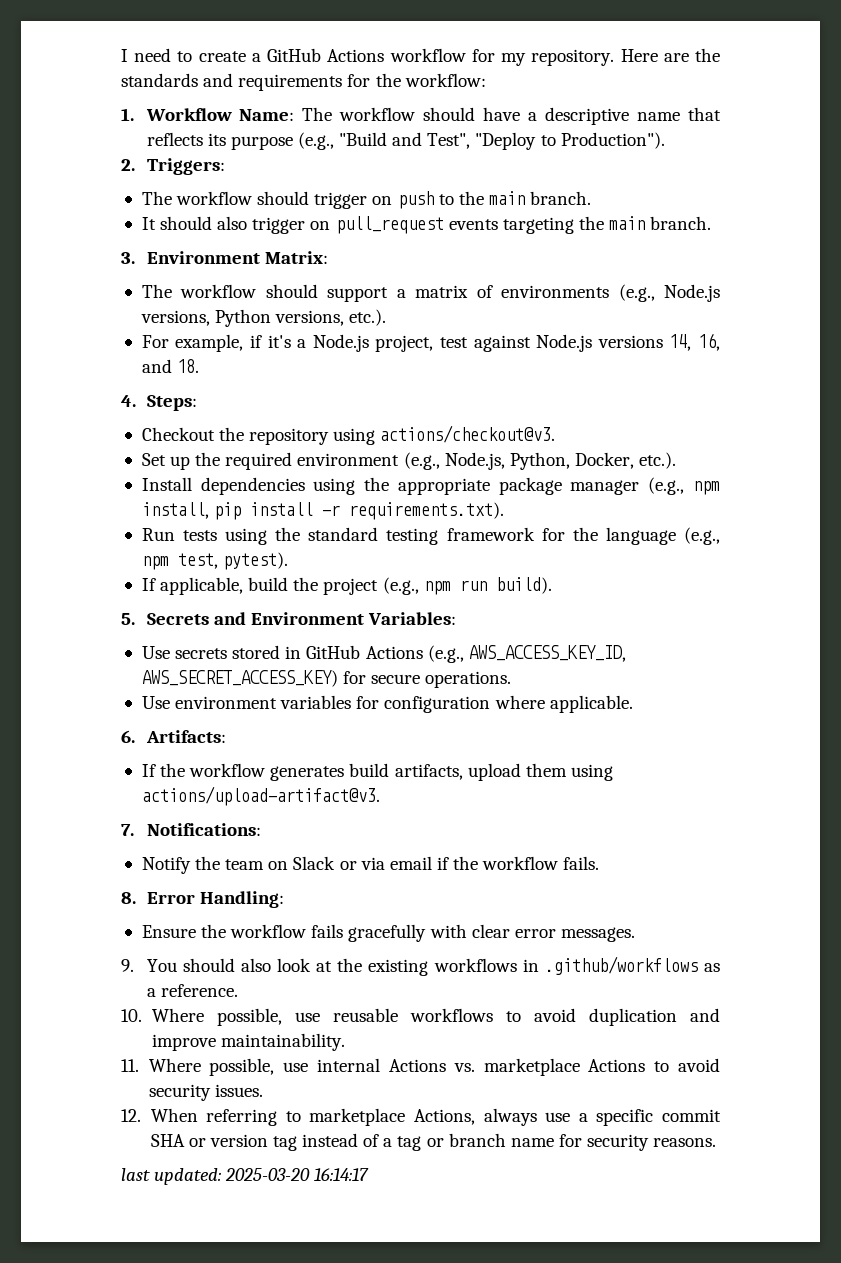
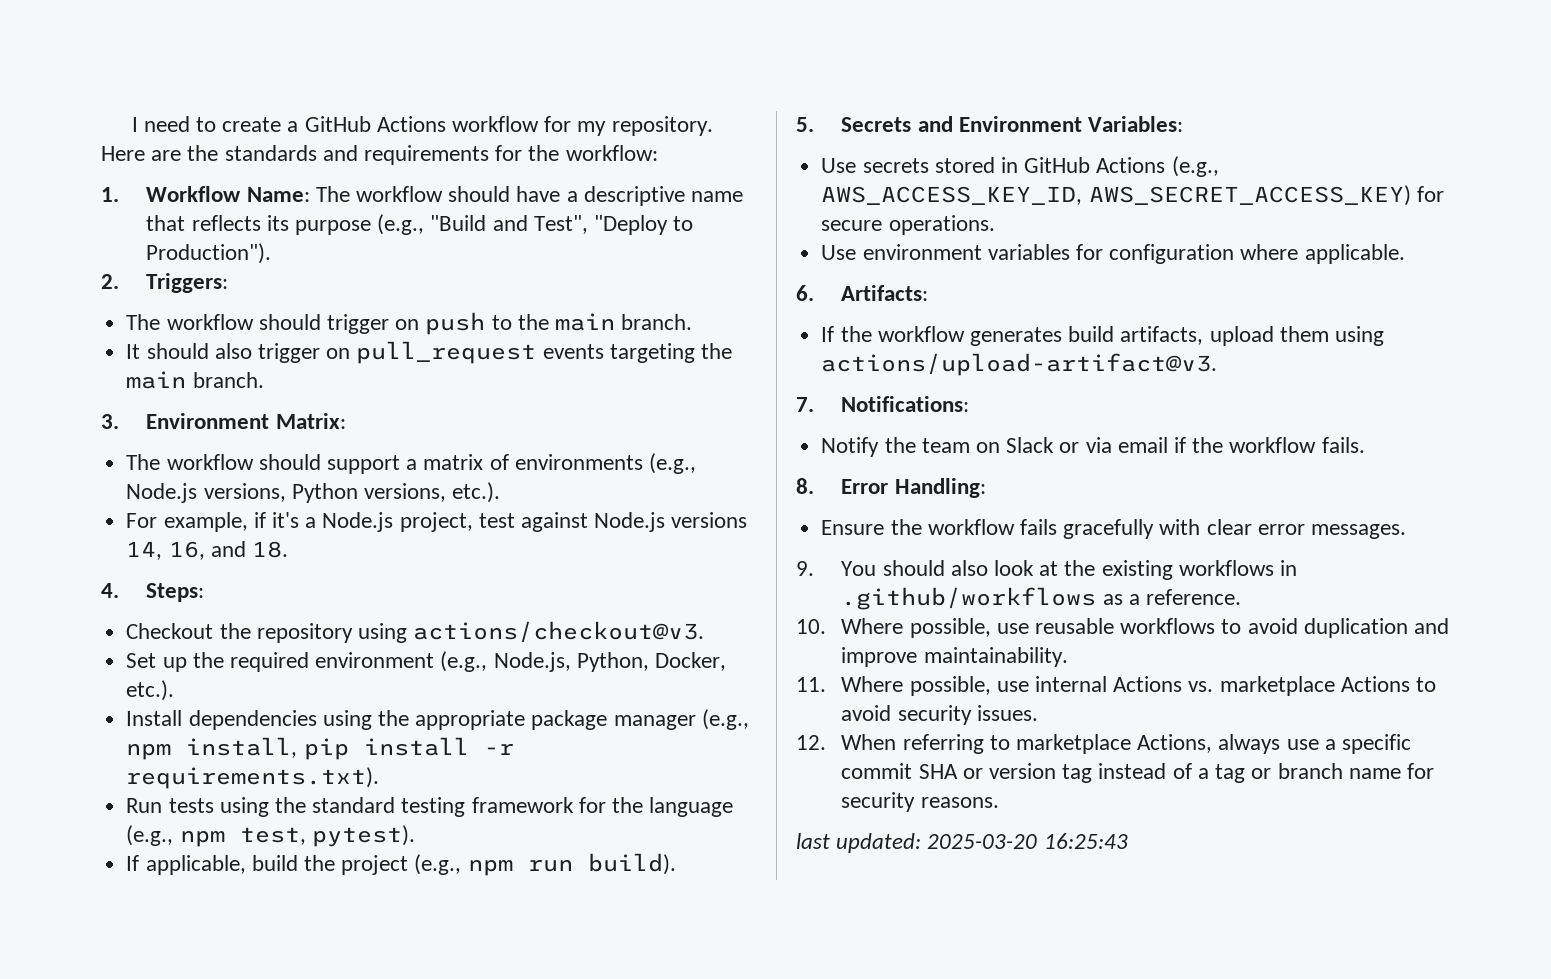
[314,1168,370,1181] 16:14:17 -> [1043,833,1128,849] 16:25:43

